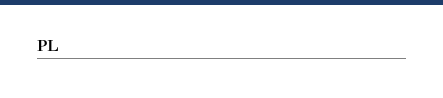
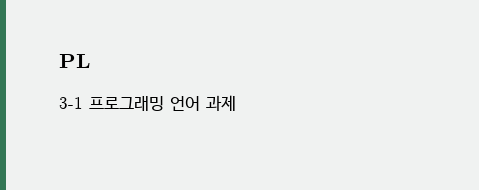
(59, 45) none -> [59,95,236,111] // 3-1 프로그래밍 언어 과제

